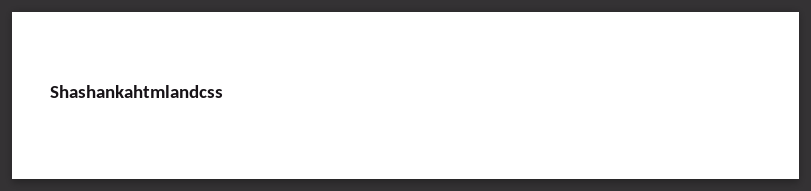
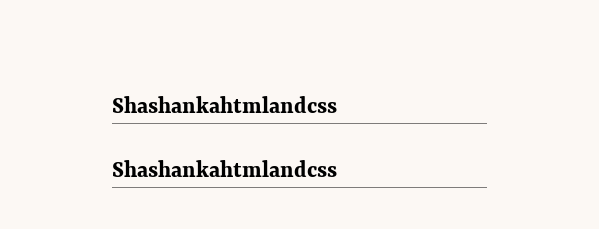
[50,85,223,98] Shashankahtmlandcss -> [112,96,337,113] [112,160,337,177] Shashankahtmlandcss // Shashankahtmlandcss

